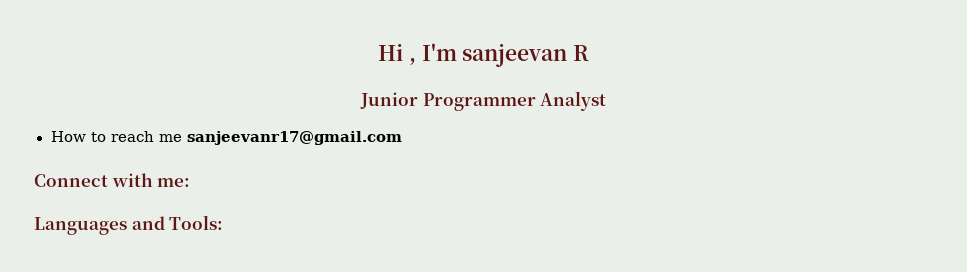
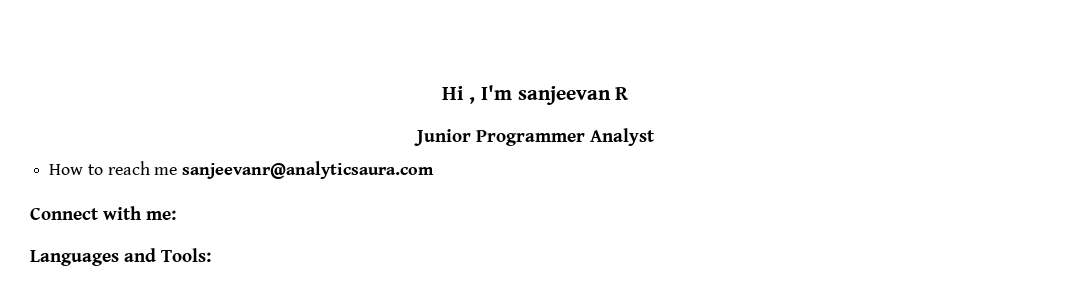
[186,131,402,145] sanjeevanr17@gmail.com -> [182,161,435,179] sanjeevanr@analyticsaura.com

